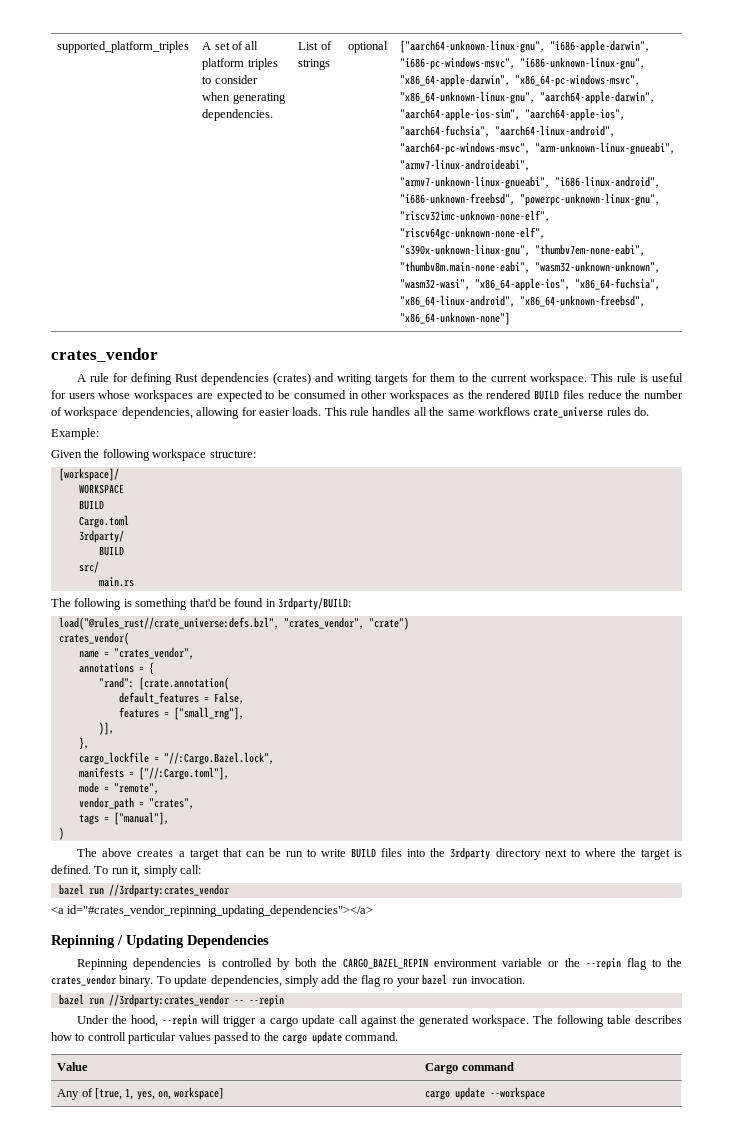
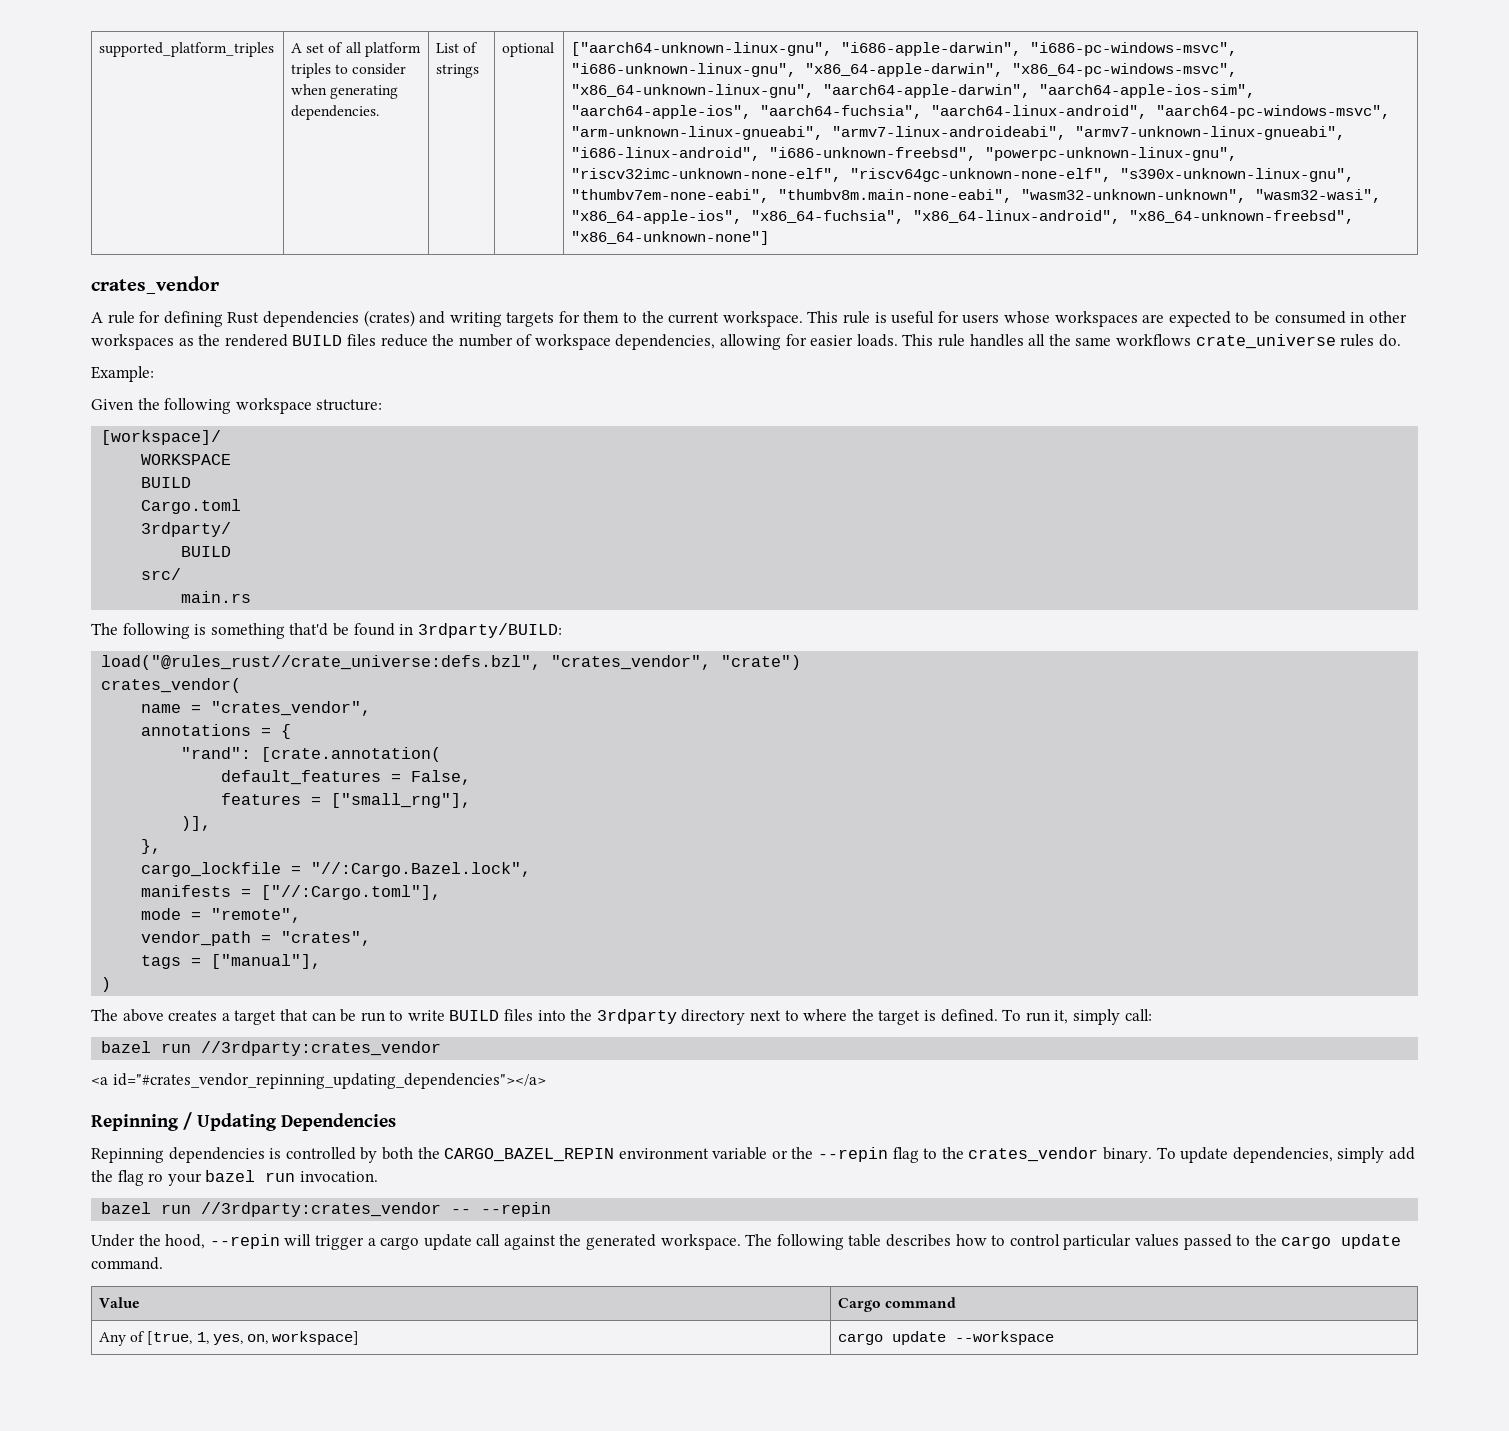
[87,1032,126,1041] controll -> [1009,1234,1060,1246] control

